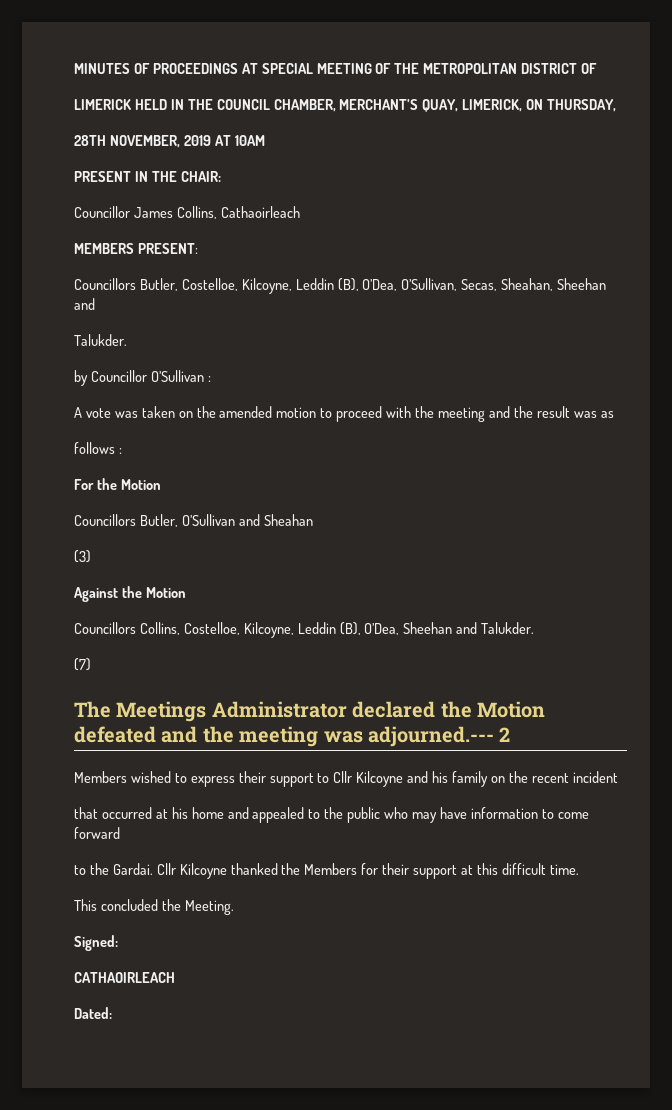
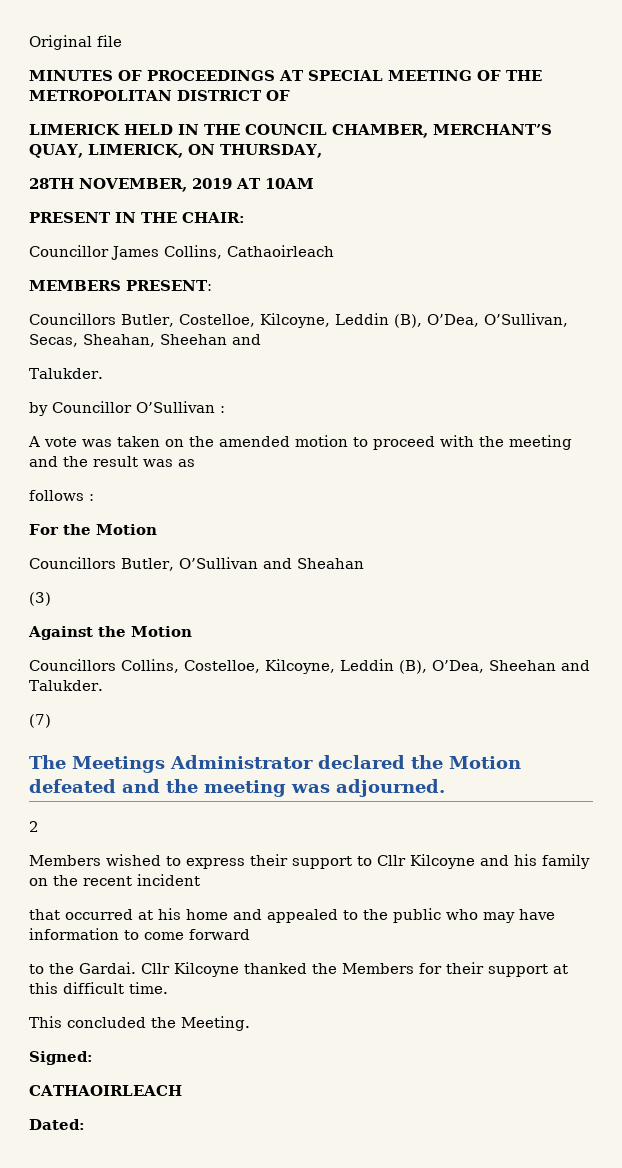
(74, 68) none -> [29,35,122,50] Original file //
[368,726,494,747] adjourned.--- -> [336,779,445,797] adjourned. //

